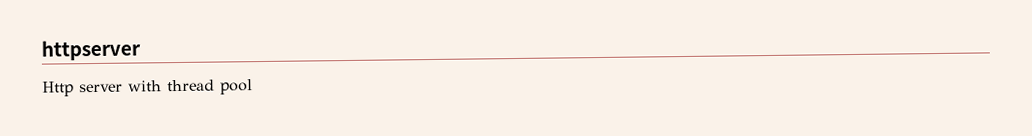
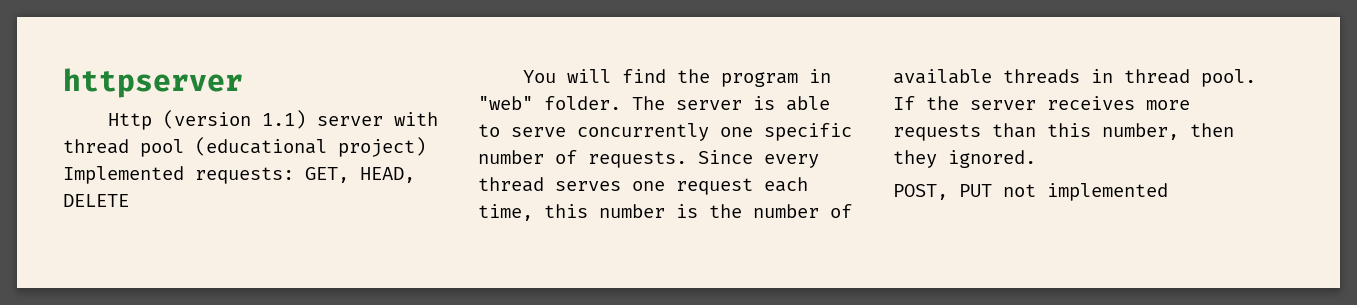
(74, 89) none -> [162,110,306,129] (version 1.1)
(253, 87) none -> [195,137,426,157] [63,166,415,184] [63,194,129,207] [522,69,831,87] [478,96,830,111] [478,123,852,141] [478,150,819,168] [478,177,808,195] [478,204,852,221] [893,69,1256,87] [893,96,1190,110] [893,123,1234,141] [893,150,1036,168] [893,183,1168,201] (educational project) Implemented requests: GET, HEAD, DELETE // You will find the program in "web" folder. The server is able to serve concurrently one specific number of requests. Since every thread serves one request each time, this number is the number of available threads in thread pool. If the server receives more requests than this number, then they ignored. // POST, PUT not implemented

